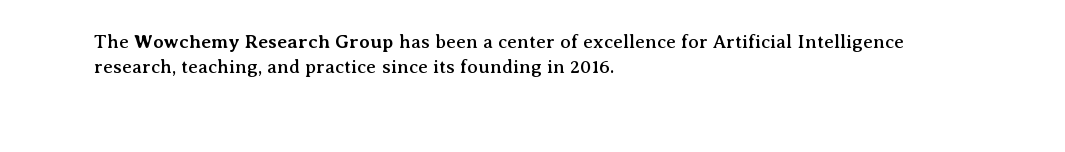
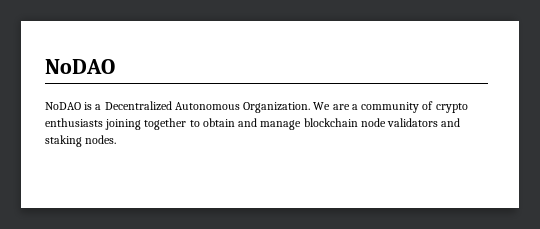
[94,34,904,52] [94,59,615,77] The Wowchemy Research Group has been a center of excellence for Artificial Intelligence research, teaching, and practice since its founding in 2016. -> [45,59,115,74] [45,101,468,113] [45,118,461,130] [45,135,117,147] NoDAO // NoDAO is a Decentralized Autonomous Organization. We are a community of crypto enthusiasts joining together to obtain and manage blockchain node validators and staking nodes.

